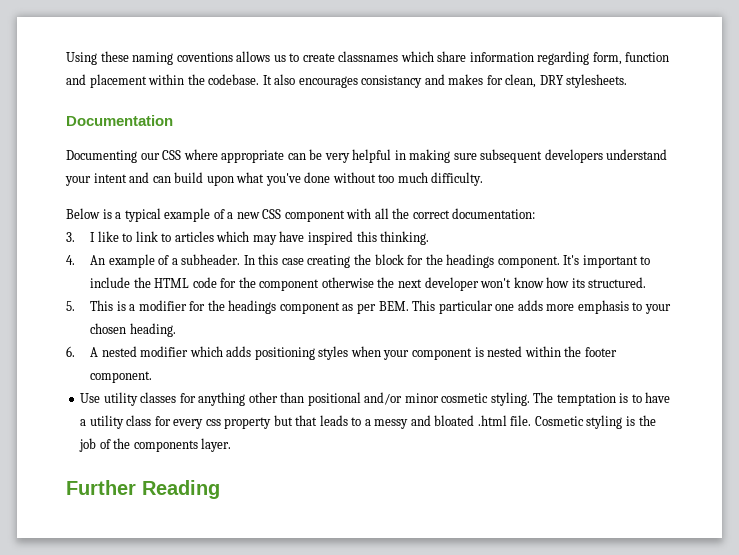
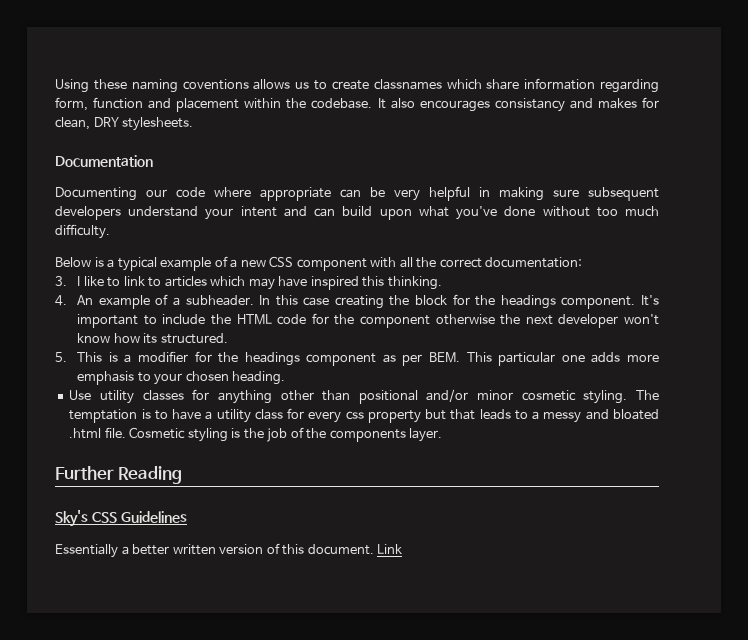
[162,150,182,160] CSS -> [176,187,205,198] code
[66,346,617,360] [90,371,153,383] // 6. A nested modifier which adds positioning styles when your component is nested within the footer component. -> (286, 378) none
(220, 489) none -> [55,510,187,527] [55,543,403,558] // Sky's CSS Guidelines // Essentially a better written version of this document. Link

